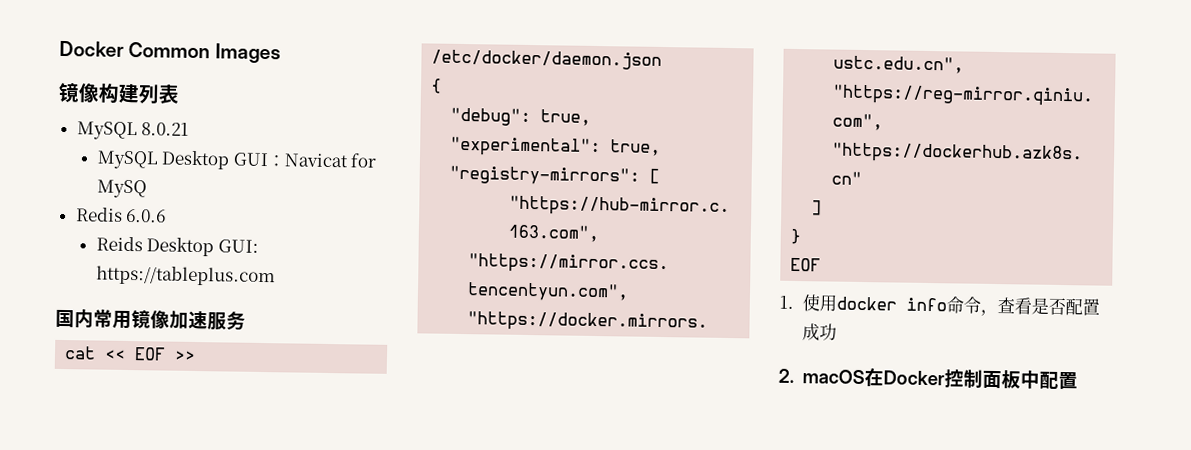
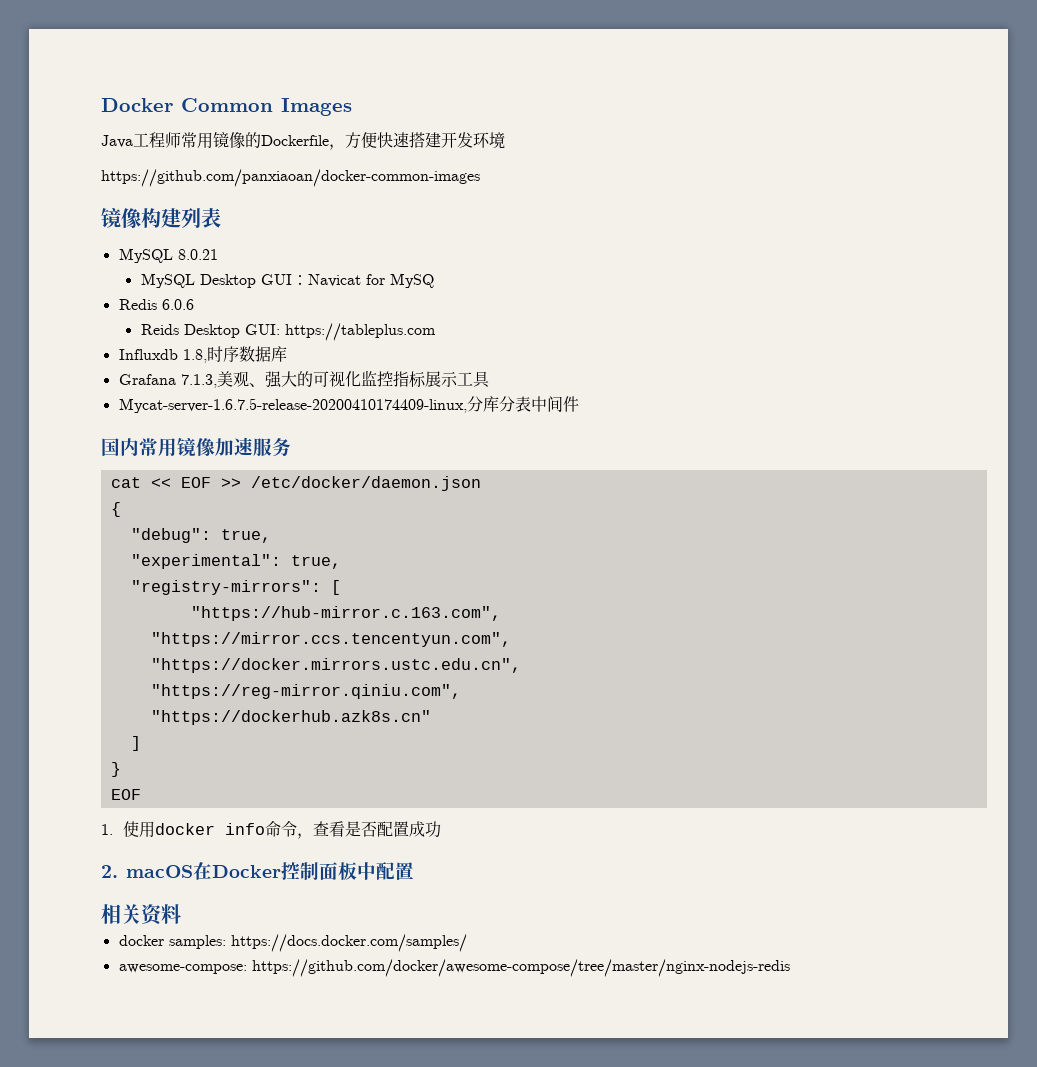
(281, 53) none -> [101,131,505,150] [101,169,480,187] // Java工程师常用镜像的Dockerfile，方便快速搭建开发环境 // https://github.com/panxiaoan/docker-common-images
(276, 276) none -> [118,346,287,363] [118,370,490,388] [118,396,579,413] // Influxdb 1.8,时序数据库 // Grafana 7.1.3,美观、强大的可视化监控指标展示工具 // Mycat-server-1.6.7.5-release-20200410174409-linux,分库分表中间件
(1078, 380) none -> [101,904,181,926] [118,934,467,952] [118,959,790,977] // 相关资料 // docker samples: https://docs.docker.com/samples/ // awesome-compose: https://github.com/docker/awesome-compose/tree/master/nginx-nodejs-redis

